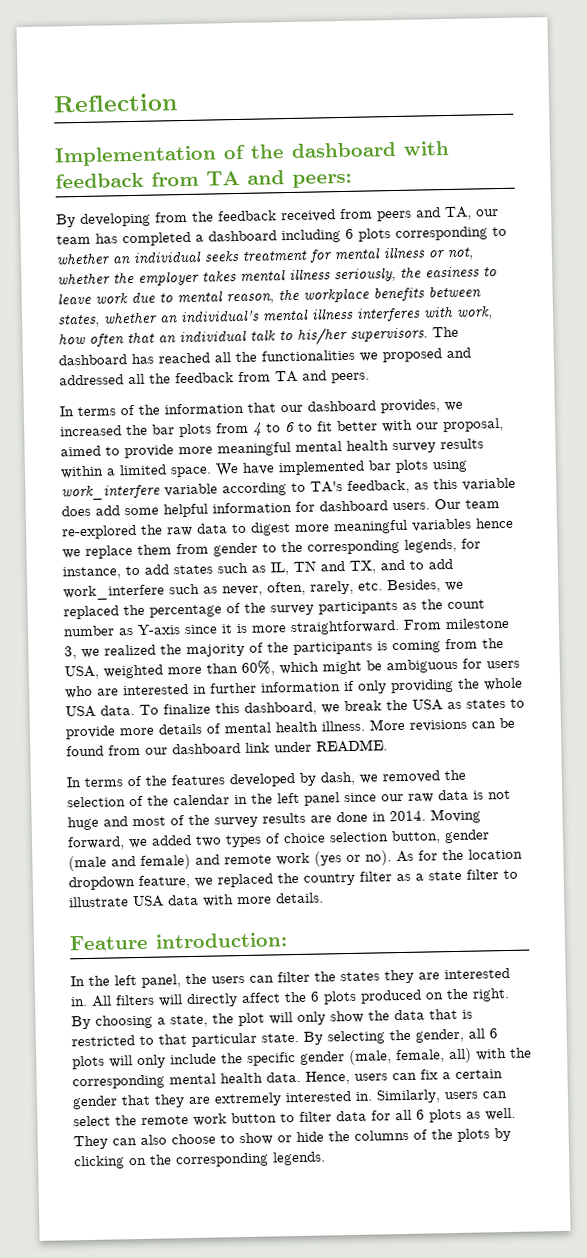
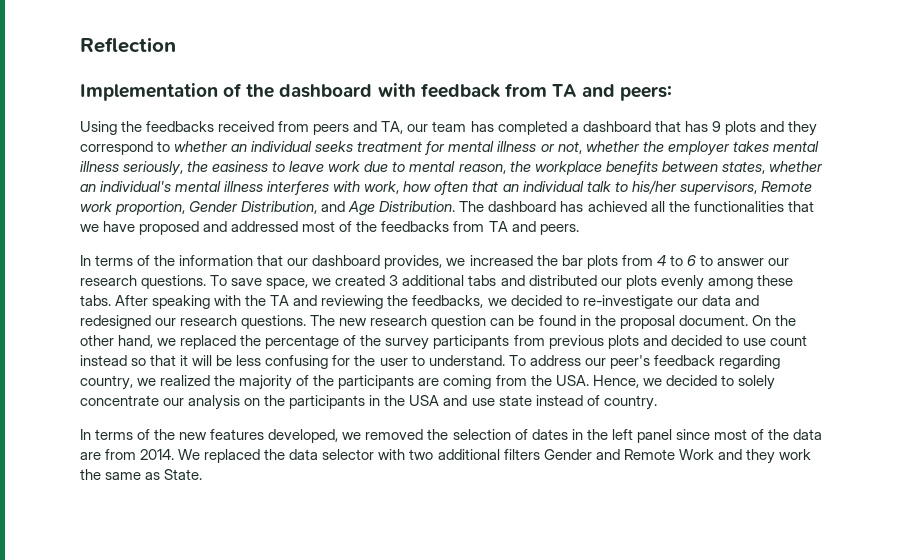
[56,210,277,228] By developing from the feedback -> [80,121,215,135] Using the feedbacks
[281,226,488,244] including 6 plots corresponding -> [654,121,817,136] [80,141,153,155] that has 9 plots and they correspond
[350,327,428,342] supervisors. -> [679,181,812,195] [80,201,456,215] supervisors, Remote work proportion, Gender Distribution, and Age Distribution.
[158,352,210,364] reached -> [587,201,647,212] achieved
[359,347,471,363] [59,372,234,386] we proposed and addressed all the feedback -> [787,201,814,212] [80,221,450,235] that we have proposed and addressed most of the feedbacks
[317,417,504,433] [60,438,484,459] [60,459,468,479] [61,477,516,501] [61,498,500,518] [62,517,514,540] [62,538,481,559] [62,558,453,580] [63,579,441,601] fit better with our proposal, aimed to provide more meaningful mental health survey results within a limited space. We have implemented bar plots using work_interfere variable according to TA's feedback, as this variable does add some helpful information for dashboard users. Our team re-explored the raw data to digest more meaningful variables hence we replace them from gender to the corresponding legends, for instance, to add states such as IL, TN and TX, and to add work_interfere such as never, often, rarely, etc. Besides, -> [716,258,789,266] [80,275,793,290] [80,295,759,309] [80,315,796,329] [80,335,154,348] answer our research questions. To save space, we created 3 additional tabs and distributed our plots evenly among these tabs. After speaking with the TA and reviewing the feedbacks, we decided to re-investigate our data and redesigned our research questions. The new research question can be found in the proposal document. On the other hand,
[402,599,485,610] [63,617,510,637] [64,646,77,660] as the count number as Y-axis since it is more straightforward. From milestone 3, -> [513,335,807,349] [80,355,780,369] [80,375,133,390] from previous plots and decided to use count instead so that it will be less confusing for the user to understand. To address our peer's feedback regarding country,
[377,641,388,651] is -> [418,378,440,386] are
[64,658,520,680] [65,677,523,699] [65,698,525,718] [65,717,515,740] [66,739,388,757] [66,771,355,788] USA, weighted more than 60%, which might be ambiguous for users who are interested in further information if only providing the whole USA data. To finalize this dashboard, we break the USA as states to provide more details of mental health illness. More revisions can be found from our dashboard link under README. // In terms of the features developed by dash, -> [555,375,775,390] [80,395,657,410] [80,429,339,443] USA. Hence, we decided to solely concentrate our analysis on the participants in the USA and use state instead of country. // In terms of the new features developed,
[147,794,230,806] the calendar -> [531,429,568,440] dates
[381,789,511,803] [67,808,481,831] [67,829,490,851] [68,848,523,872] [68,869,518,891] [69,892,324,908] [69,932,288,951] [70,967,510,988] [70,987,510,1008] [71,1008,473,1030] [71,1028,498,1048] [72,1047,532,1070] [72,1069,503,1090] [72,1089,507,1110] [73,1107,516,1127] [73,1127,511,1150] [73,1151,326,1170] our raw data is not huge and most of the survey results are done in 2014. Moving forward, we added two types of choice selection button, gender (male and female) and remote work (yes or no). As for the location dropdown feature, we replaced the country filter as a state filter to illustrate USA data with more details. // Feature introduction: // In the left panel, the users can filter the states they are interested in. All filters will directly affect the 6 plots produced on the right. By choosing a state, the plot will only show the data that is restricted to that particular state. By selecting the gender, all 6 plots will only include the specific gender (male, female, all) with the corresponding mental health data. Hence, users can fix a certain gender that they are extremely interested in. Similarly, users can select the remote work button to filter data for all 6 plots as well. They can also choose to show or hide the columns of the plots by clicking on the corresponding legends. -> [713,429,823,440] [80,449,811,464] [80,469,203,480] most of the data are from 2014. We replaced the data selector with two additional filters Gender and Remote Work and they work the same as State.

